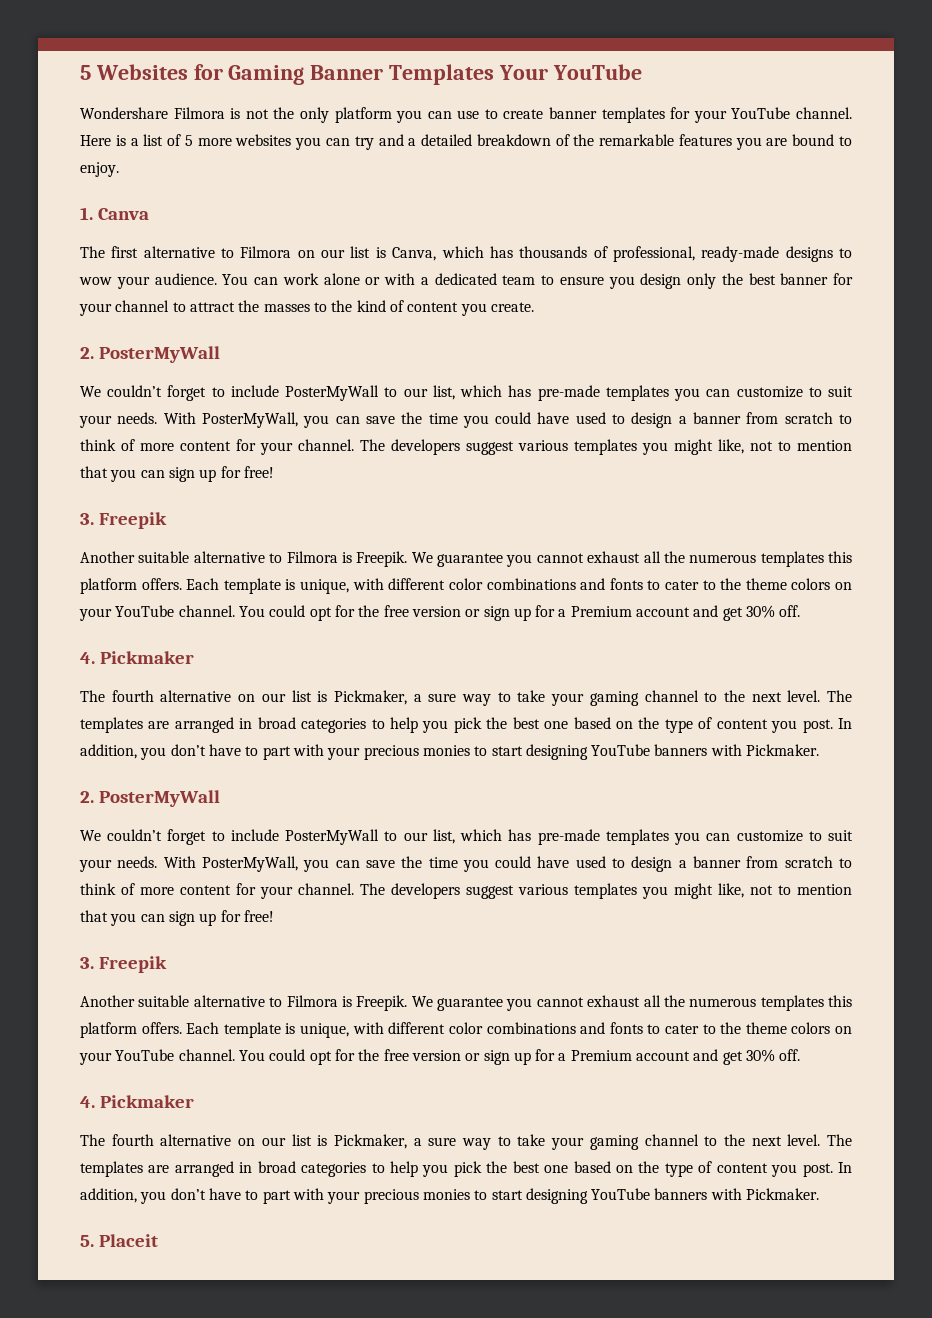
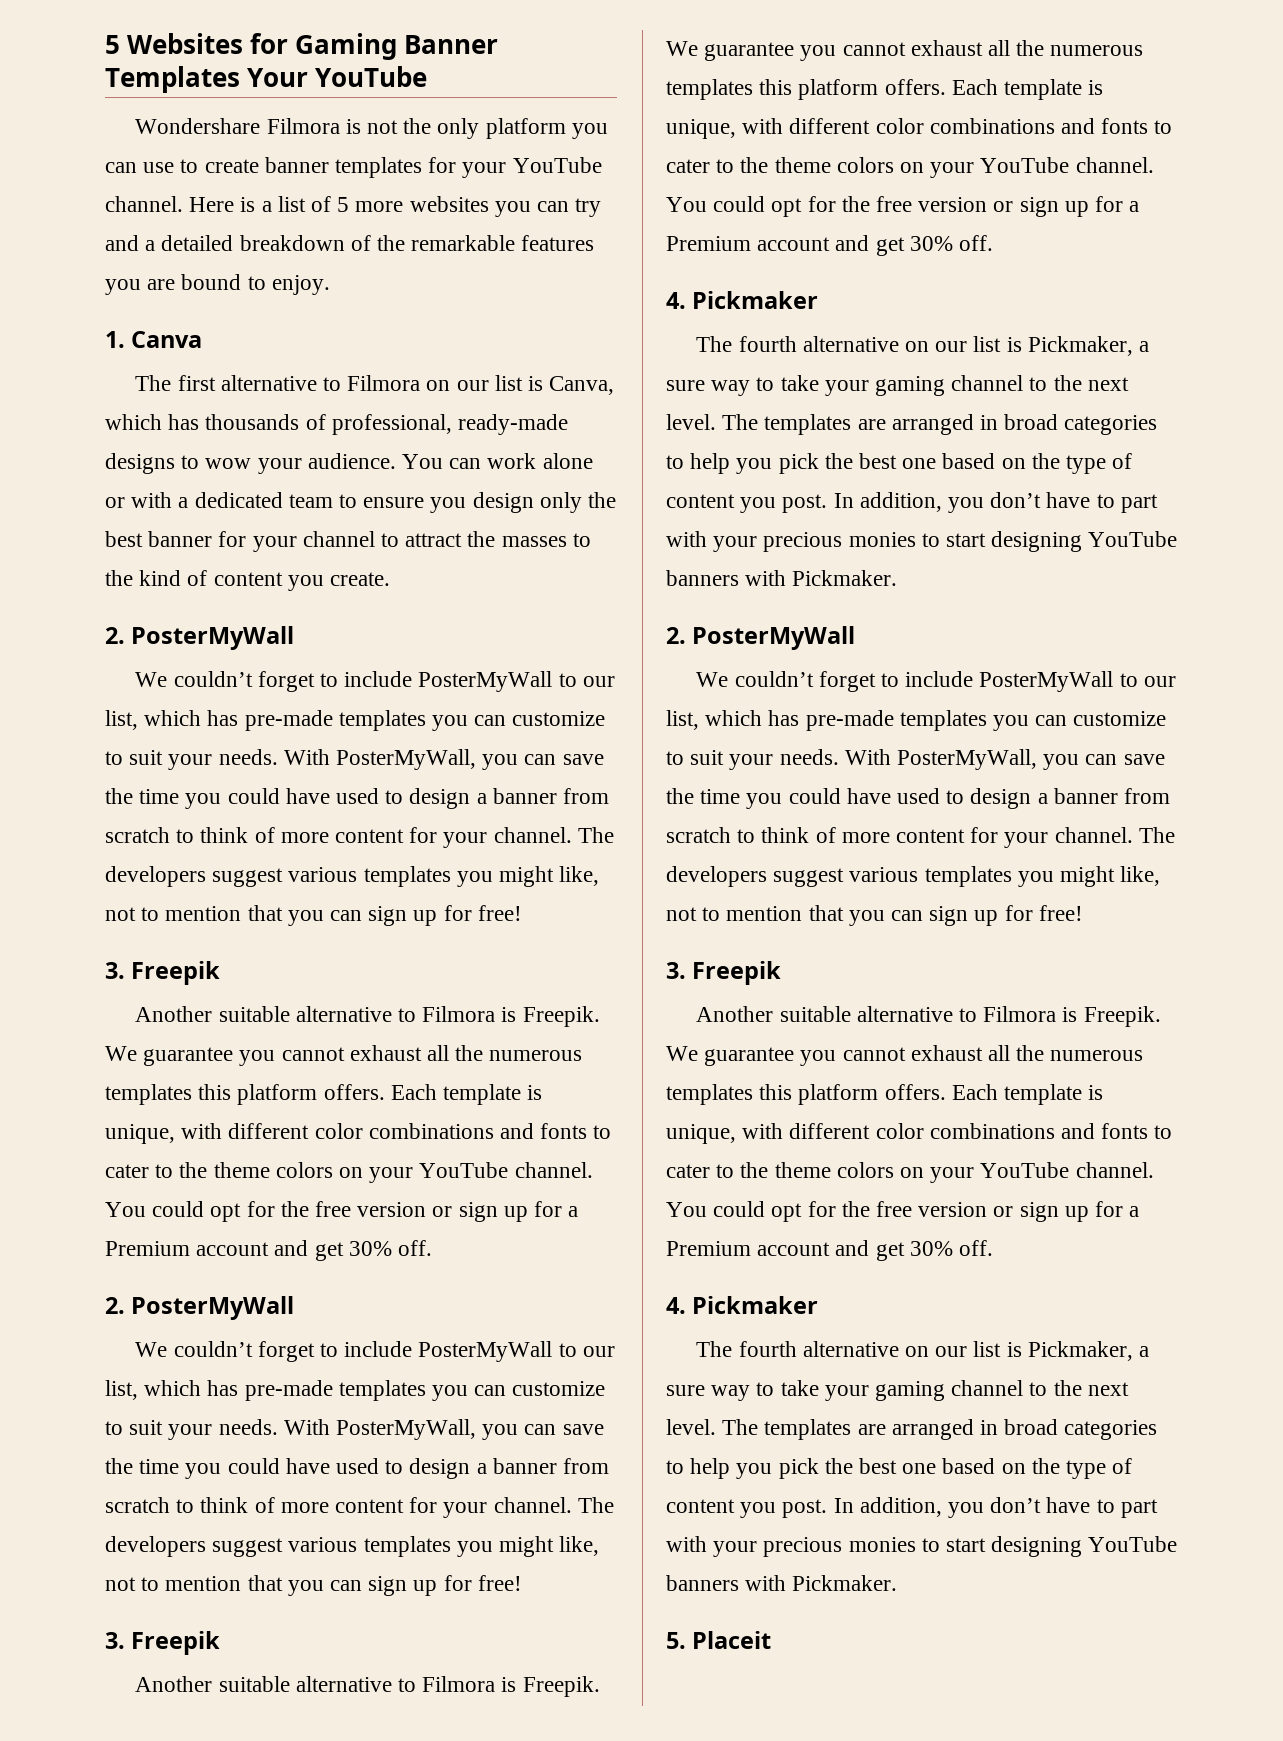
(801, 611) none -> [105,1296,295,1320] [135,1341,615,1362] [105,1380,606,1401] [105,1419,604,1440] [105,1458,610,1479] [105,1497,614,1518] [105,1536,600,1557] [105,1575,522,1596] [105,1631,221,1655] [135,1676,600,1697] [666,40,1144,61] [666,79,1104,100] [666,118,1173,139] [666,157,1154,178] [666,196,1140,217] [666,235,994,256] // 2. PosterMyWall // We couldn’t forget to include PosterMyWall to our list, which has pre-made templates you can customize to suit your needs. With PosterMyWall, you can save the time you could have used to design a banner from scratch to think of more content for your channel. The developers suggest various templates you might like, not to mention that you can sign up for free! // 3. Freepik // Another suitable alternative to Filmora is Freepik. We guarantee you cannot exhaust all the numerous templates this platform offers. Each template is unique, with different color combinations and fonts to cater to the theme colors on your YouTube channel. You could opt for the free version or sign up for a Premium account and get 30% off.

